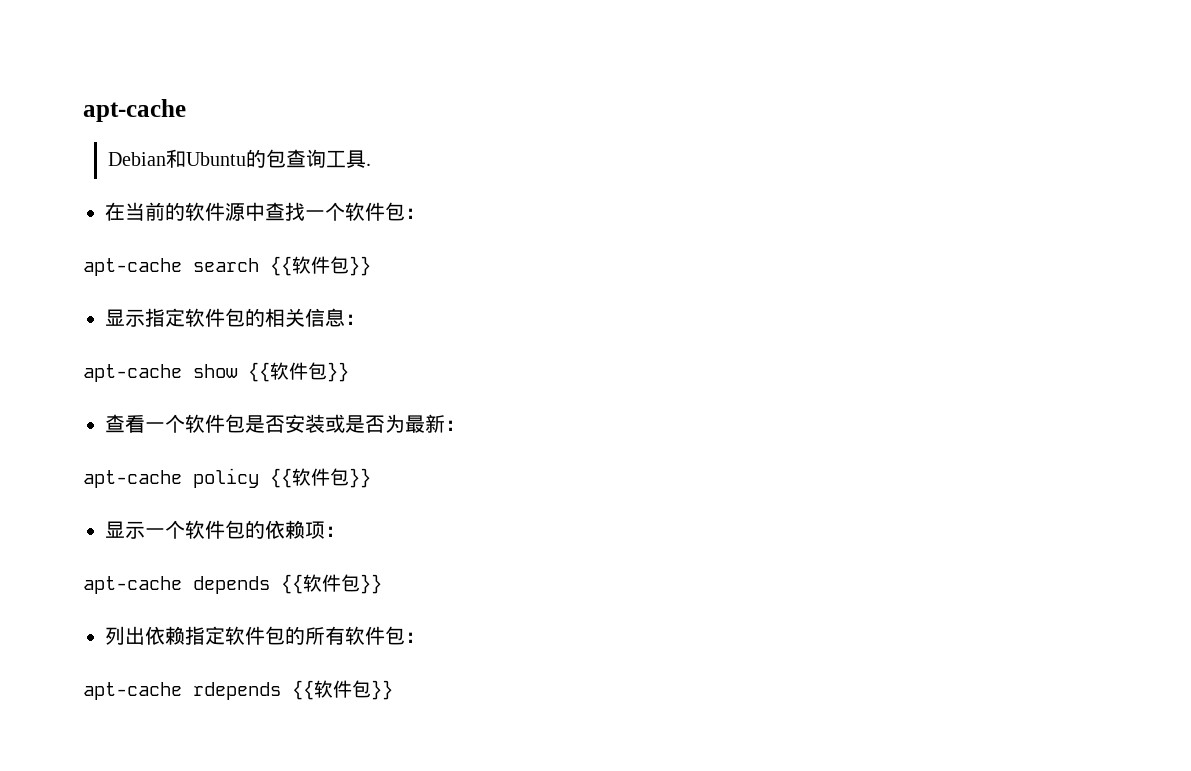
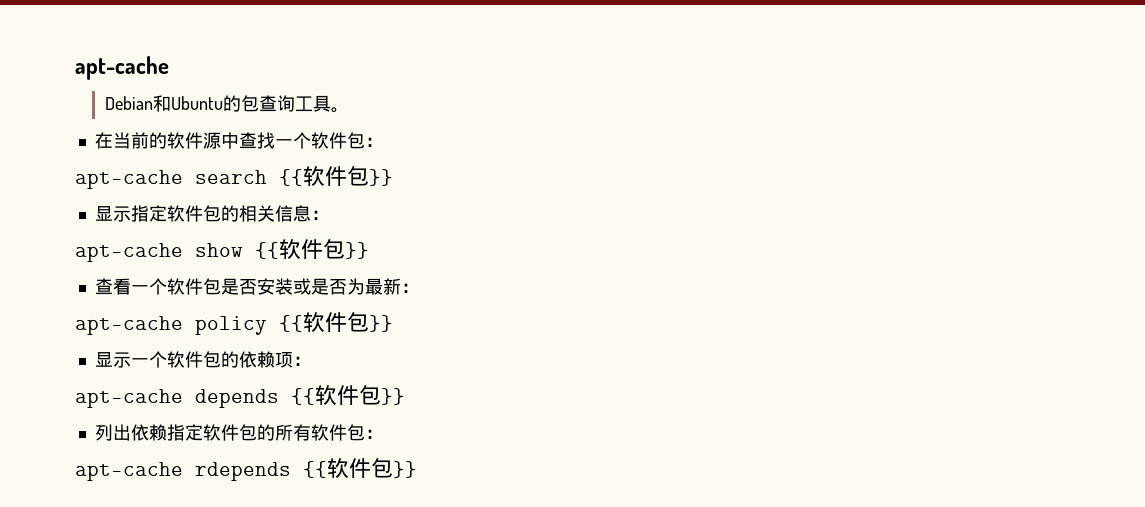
[366,163,372,166] . -> [331,107,350,113] 。

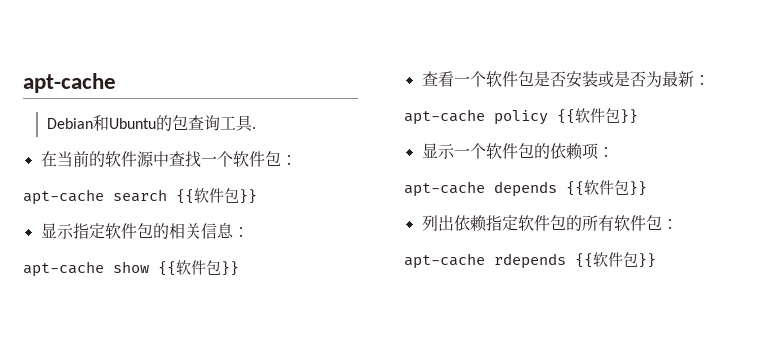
[331,107,350,113] 。 -> [251,127,256,129] .

